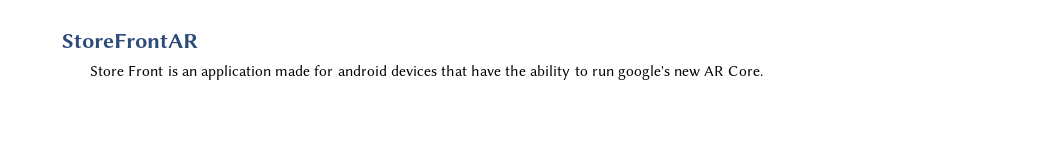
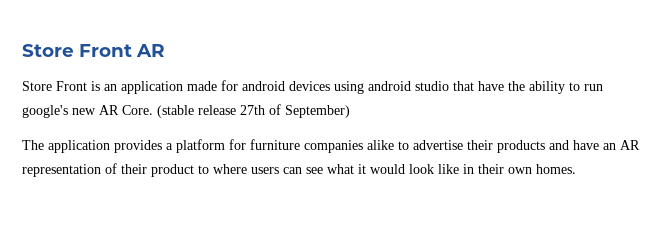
[62,33,198,48] StoreFrontAR -> [22,44,165,57] Store Front AR
(437, 70) none -> [334,81,449,94] using android studio
(763, 71) none -> [157,104,350,118] [22,139,640,153] [22,163,576,177] (stable release 27th of September) // The application provides a platform for furniture companies alike to advertise their products and have an AR representation of their product to where users can see what it would look like in their own homes.

